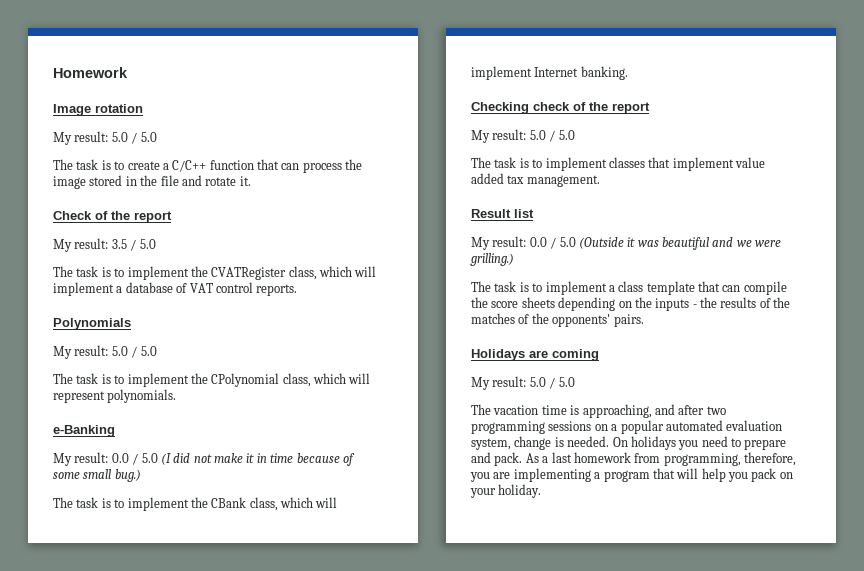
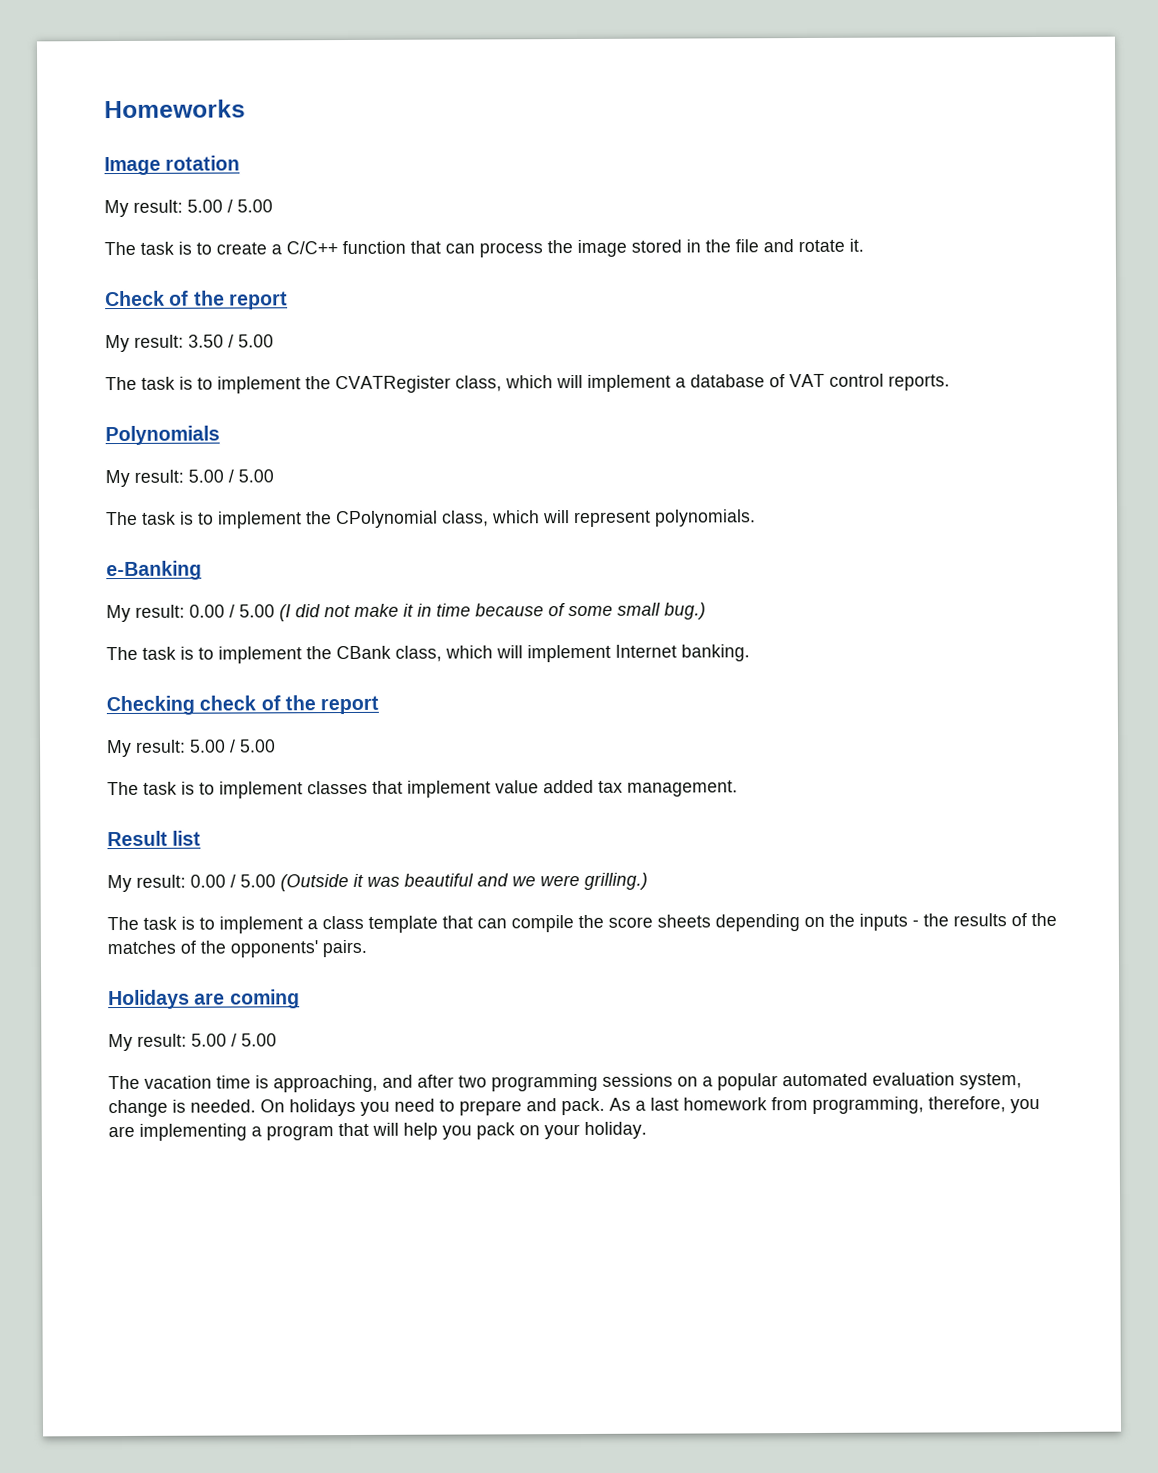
[53,67,128,78] Homework -> [104,99,246,119] Homeworks
[111,132,157,144] 5.0 / 5.0 -> [187,199,273,213] 5.00 / 5.00
[111,239,156,251] 3.5 / 5.0 -> [188,334,274,348] 3.50 / 5.00
[111,346,157,358] 5.0 / 5.0 -> [188,469,274,483] 5.00 / 5.00
[111,453,158,465] 0.0 / 5.0 -> [189,604,275,618] 0.00 / 5.00
[529,130,575,142] 5.0 / 5.0 -> [190,739,276,753] 5.00 / 5.00
[529,237,576,249] 0.0 / 5.0 -> [190,874,276,888] 0.00 / 5.00
[529,377,575,389] 5.0 / 5.0 -> [191,1033,277,1047] 5.00 / 5.00

